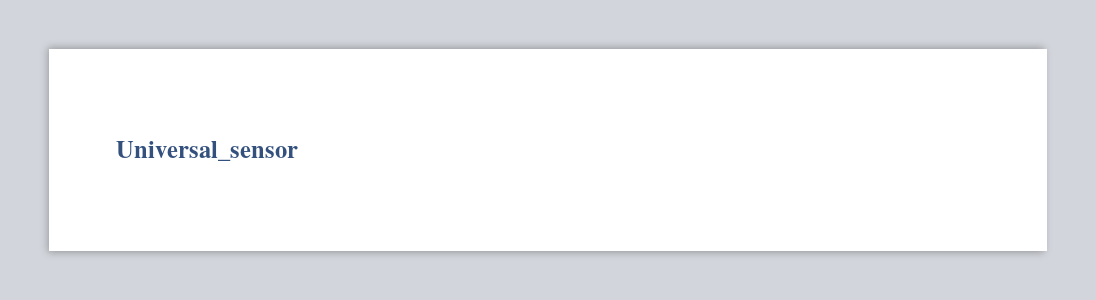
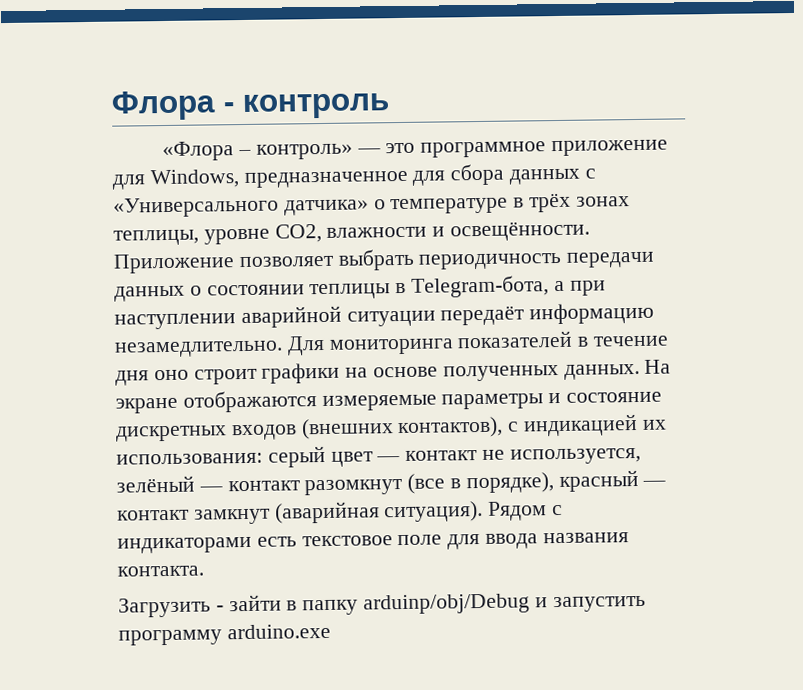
[116,141,298,161] Universal_sensor -> [111,90,390,121] [162,139,668,162] [112,163,596,190] [113,192,630,218] [113,220,591,246] [113,248,656,274] [114,275,606,302] [114,302,655,330] [114,330,670,358] [115,359,672,386] [115,390,663,414] [116,413,667,442] [116,445,641,468] [116,469,667,496] [117,500,564,525] [117,532,629,554] [117,565,204,577] [118,593,646,618] [118,623,331,646] Флора - контроль // «Флора – контроль» — это программное приложение для Windows, предназначенное для сбора данных с «Универсального датчика» о температуре в трёх зонах теплицы, уровне СО2, влажности и освещённости. Приложение позволяет выбрать периодичность передачи данных о состоянии теплицы в Telegram-бота, а при наступлении аварийной ситуации передаёт информацию незамедлительно. Для мониторинга показателей в течение дня оно строит графики на основе полученных данных. На экране отображаются измеряемые параметры и состояние дискретных входов (внешних контактов), с индикацией их использования: серый цвет — контакт не используется, зелёный — контакт разомкнут (все в порядке), красный — контакт замкнут (аварийная ситуация). Рядом с индикаторами есть текстовое поле для ввода названия контакта. // Загрузить - зайти в папку arduinp/obj/Debug и запустить программу arduino.exe

